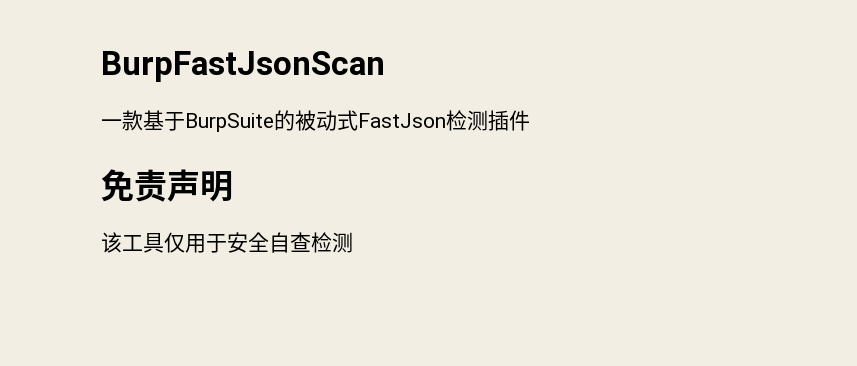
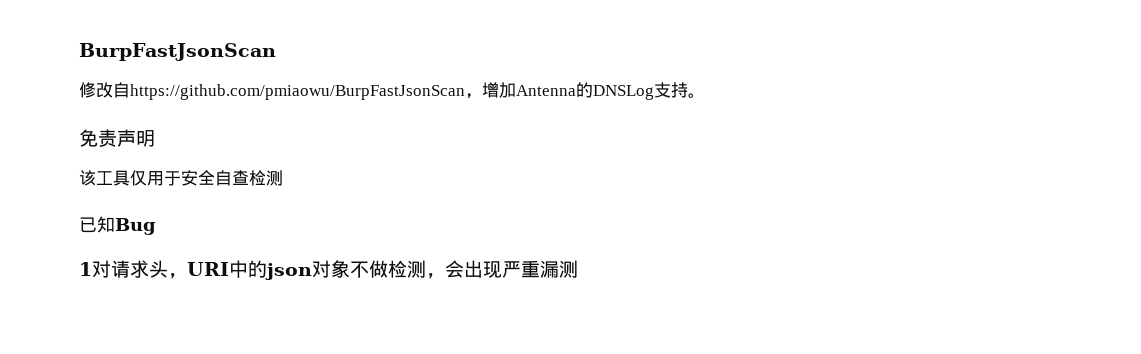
[101,110,530,132] 一款基于BurpSuite的被动式FastJson检测插件 -> [79,82,705,100] 修改自https://github.com/pmiaowu/BurpFastJsonScan，增加Antenna的DNSLog支持。
(353, 242) none -> [79,216,156,235] [79,260,578,280] // 已知Bug // 1对请求头，URI中的json对象不做检测，会出现严重漏测

